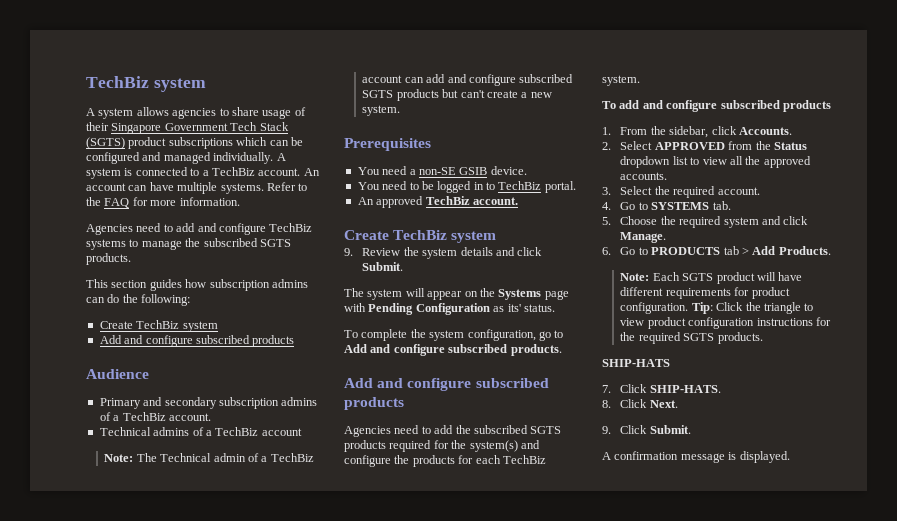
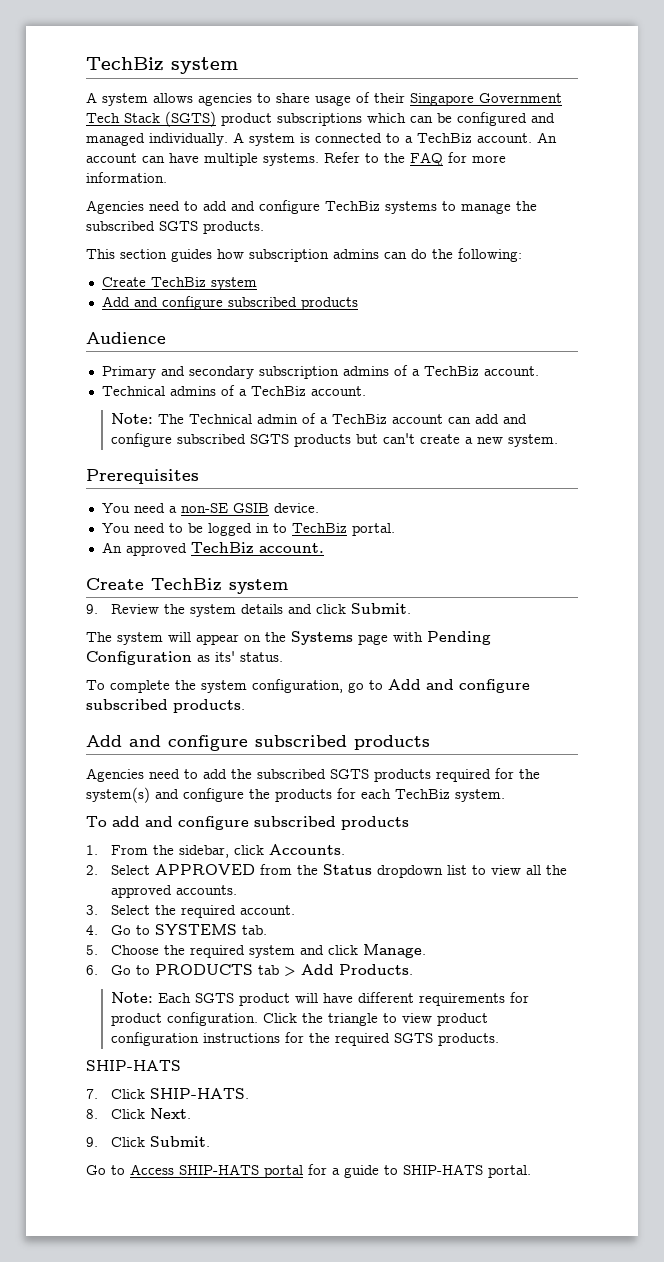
[261,428,302,436] account -> [310,386,366,396] account.
[691,302,713,314] Tip: -> (258, 1019) none
[602,451,790,463] A confirmation message is displayed. -> [86,1164,531,1178] Go to Access SHIP-HATS portal for a guide to SHIP-HATS portal.

